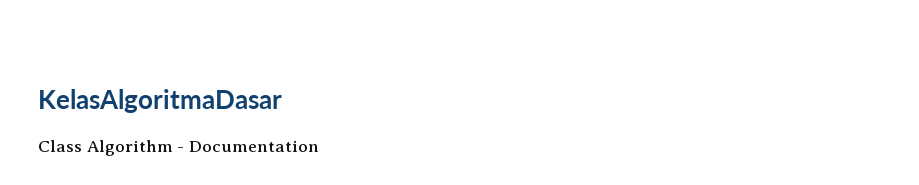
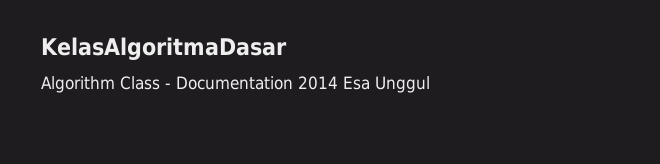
[38,140,320,156] Class Algorithm - Documentation -> [41,76,430,93] Algorithm Class - Documentation 2014 Esa Unggul

